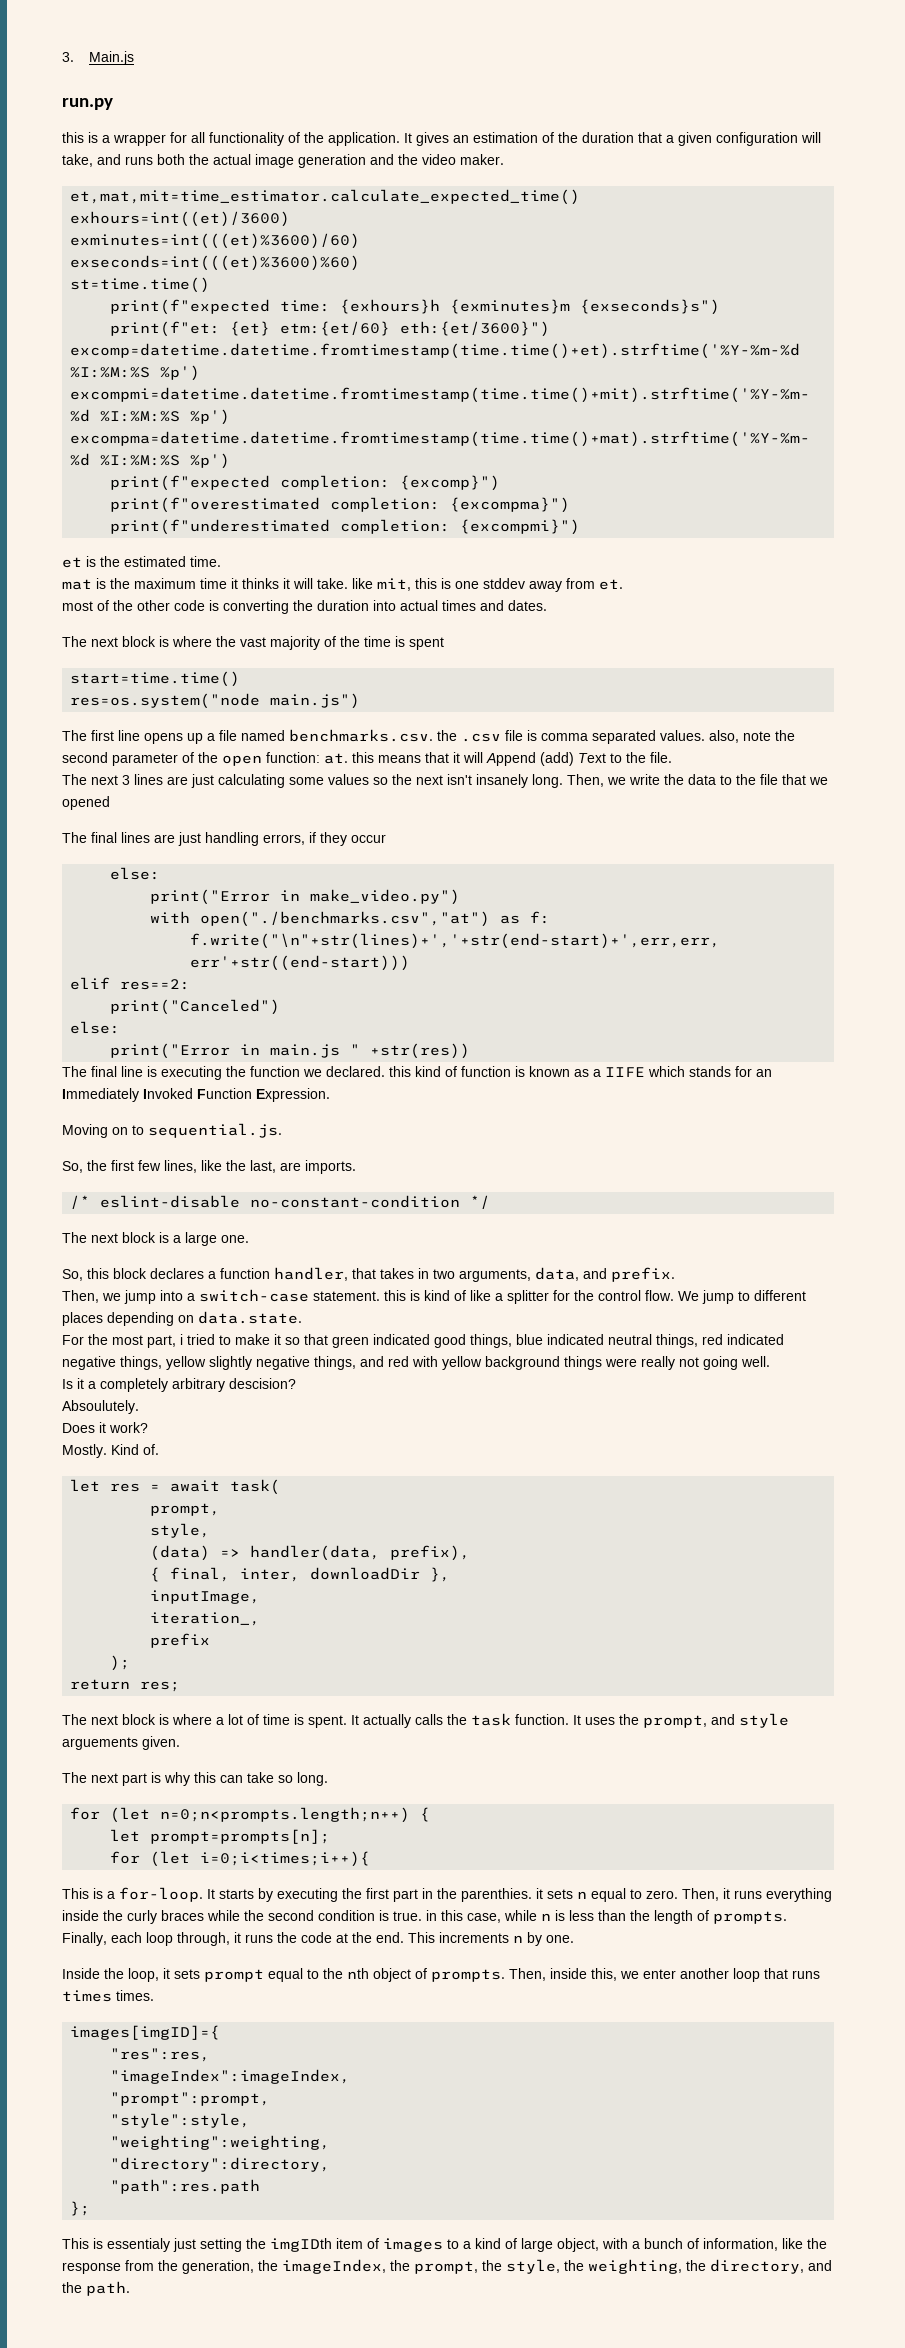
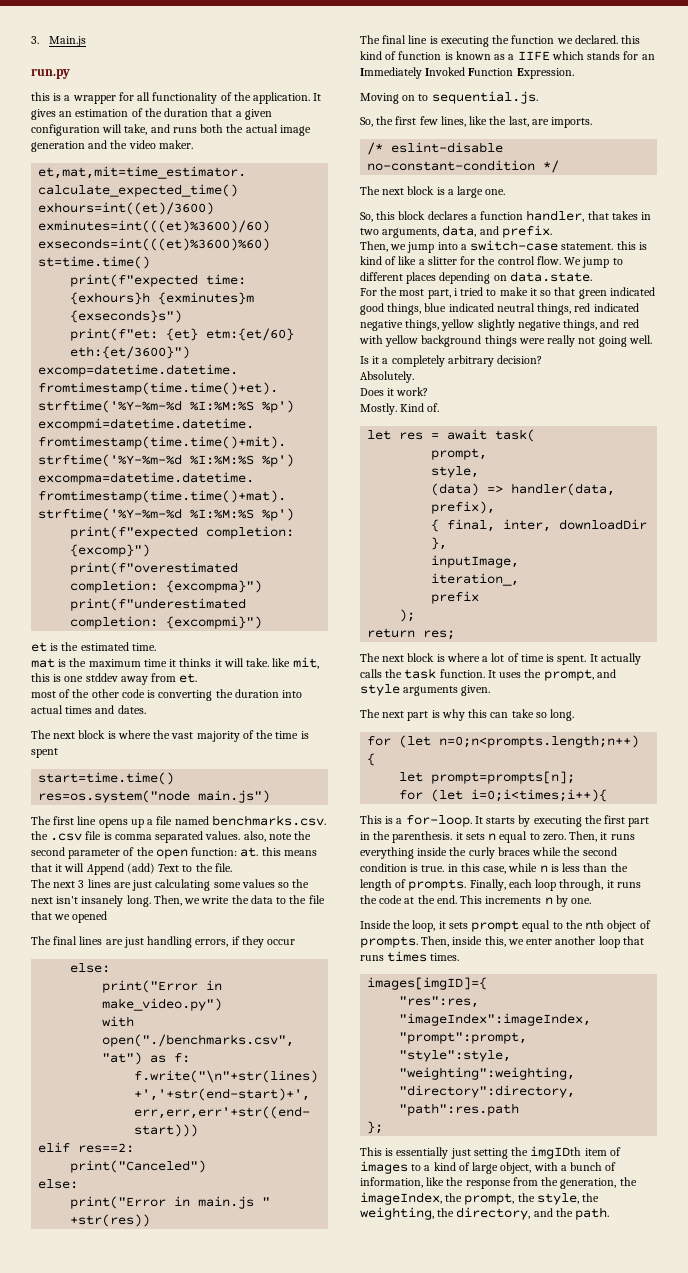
[507,1290,549,1304] splitter -> [427,256,457,265] slitter
[229,1378,296,1389] [62,1400,139,1414] descision? // Absoulutely. -> [497,355,543,364] [360,371,414,383] decision? // Absolutely.
[62,1737,138,1750] arguements -> [403,686,459,696] arguments
[461,1888,532,1902] parenthies. -> [392,831,453,843] parenthesis.
[107,2238,170,2252] essentialy -> [396,1147,449,1159] essentially

